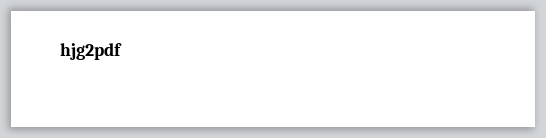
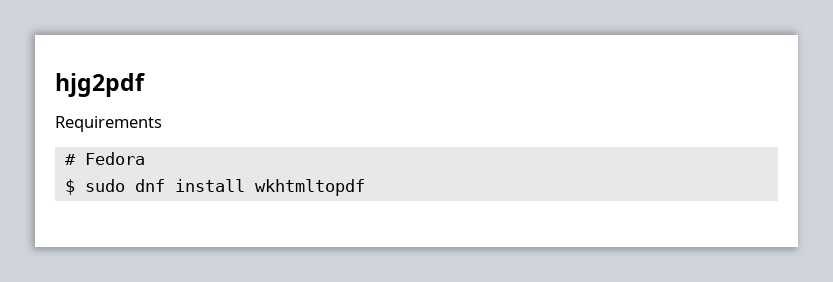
(122, 51) none -> [55,116,162,132] [64,152,145,165] [64,179,365,196] // Requirements // # Fedora // $ sudo dnf install wkhtmltopdf

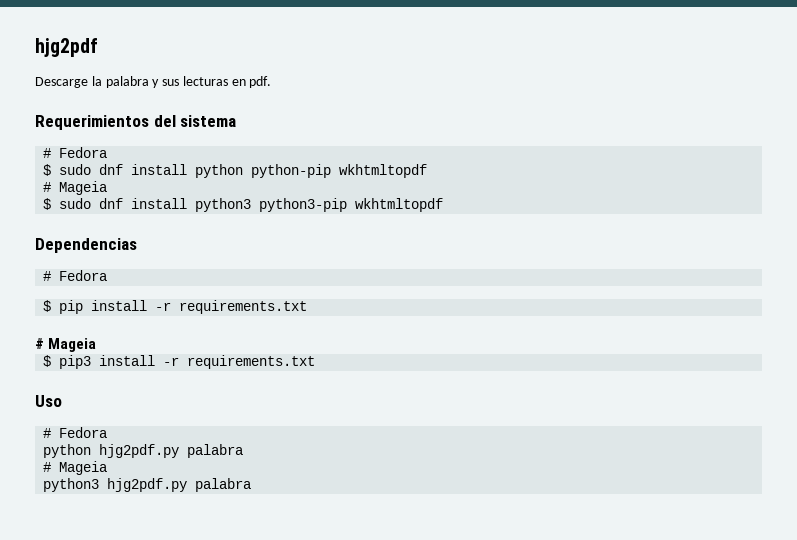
[55,116,162,132] Requirements -> [35,76,272,88] [35,115,237,130] Descarge la palabra y sus lecturas en pdf. // Requerimientos del sistema
[254,179,365,196] wkhtmltopdf -> [195,164,428,178] [43,181,108,195] [43,198,444,212] [35,238,137,253] [43,270,108,281] [43,300,308,314] [35,338,97,352] [43,355,316,369] [35,395,62,407] [43,427,108,438] [43,444,244,458] [43,461,108,475] [43,478,252,492] python python-pip wkhtmltopdf // # Mageia // $ sudo dnf install python3 python3-pip wkhtmltopdf // Dependencias // # Fedora // $ pip install -r requirements.txt // # Mageia // $ pip3 install -r requirements.txt // Uso // # Fedora // python hjg2pdf.py palabra // # Mageia // python3 hjg2pdf.py palabra

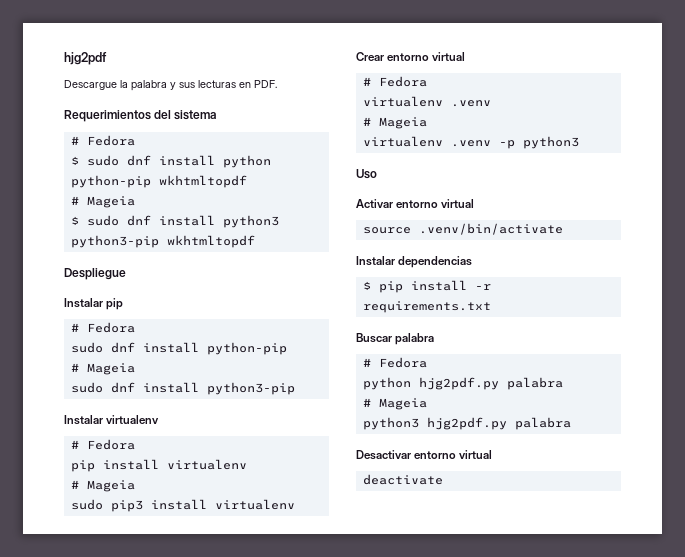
[35,77,88,88] Descarge -> [64,80,117,90] Descargue
[249,76,272,88] pdf. -> [254,80,277,88] PDF.
[35,238,137,253] [43,270,108,281] Dependencias // # Fedora -> [64,268,126,280] [64,298,124,310] [70,322,135,333] [70,342,287,355] [70,363,135,375] [70,382,295,395] [64,415,160,425] [70,439,135,450] [70,459,247,472] [70,480,135,492] [70,499,295,512] [356,52,466,61] [362,76,427,87] [362,96,491,107] [362,117,427,129] [362,136,579,149] [356,169,377,179] [356,199,475,208] [362,223,563,235] [356,256,473,268] Despliegue // Instalar pip // # Fedora // sudo dnf install python-pip // # Mageia // sudo dnf install python3-pip // Instalar virtualenv // # Fedora // pip install virtualenv // # Mageia // sudo pip3 install virtualenv // Crear entorno virtual // # Fedora // virtualenv .venv // # Mageia // virtualenv .venv -p python3 // Uso // Activar entorno virtual // source .venv/bin/activate // Instalar dependencias
[35,338,97,352] [43,355,316,369] [35,395,62,407] # Mageia // $ pip3 install -r requirements.txt // Uso -> [356,333,435,345] Buscar palabra
(252, 485) none -> [356,450,493,460] [362,474,443,485] // Desactivar entorno virtual // deactivate

